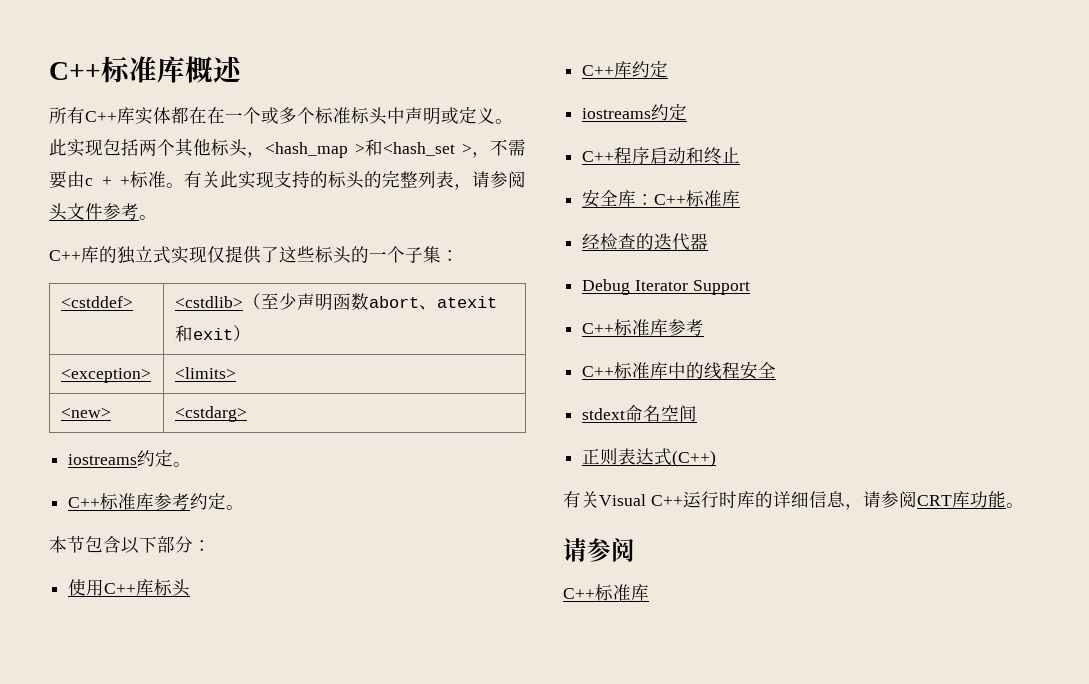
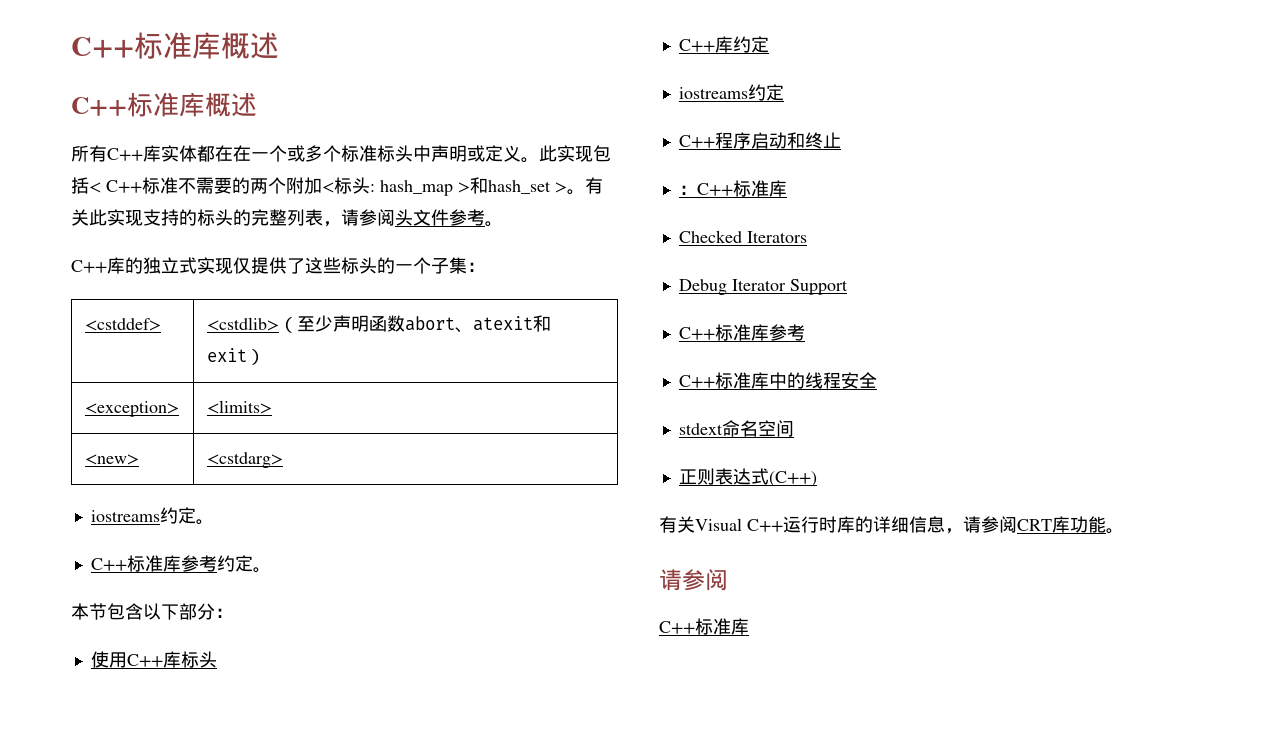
[49,56,243,83] C++标准库概述 -> [71,32,279,59] [71,92,257,117] C++标准库概述 // C++标准库概述
[139,138,526,158] [49,171,166,189] 两个其他标头，<hash_map >和<hash_set >，不需要由c + +标准 -> [89,177,567,196] < C++标准不需要的两个附加<标头: hash_map >和hash_set >
[582,189,637,208] 安全库 -> (841, 140) none
[582,233,709,251] 经检查的迭代器 -> [678,230,807,243] Checked Iterators

